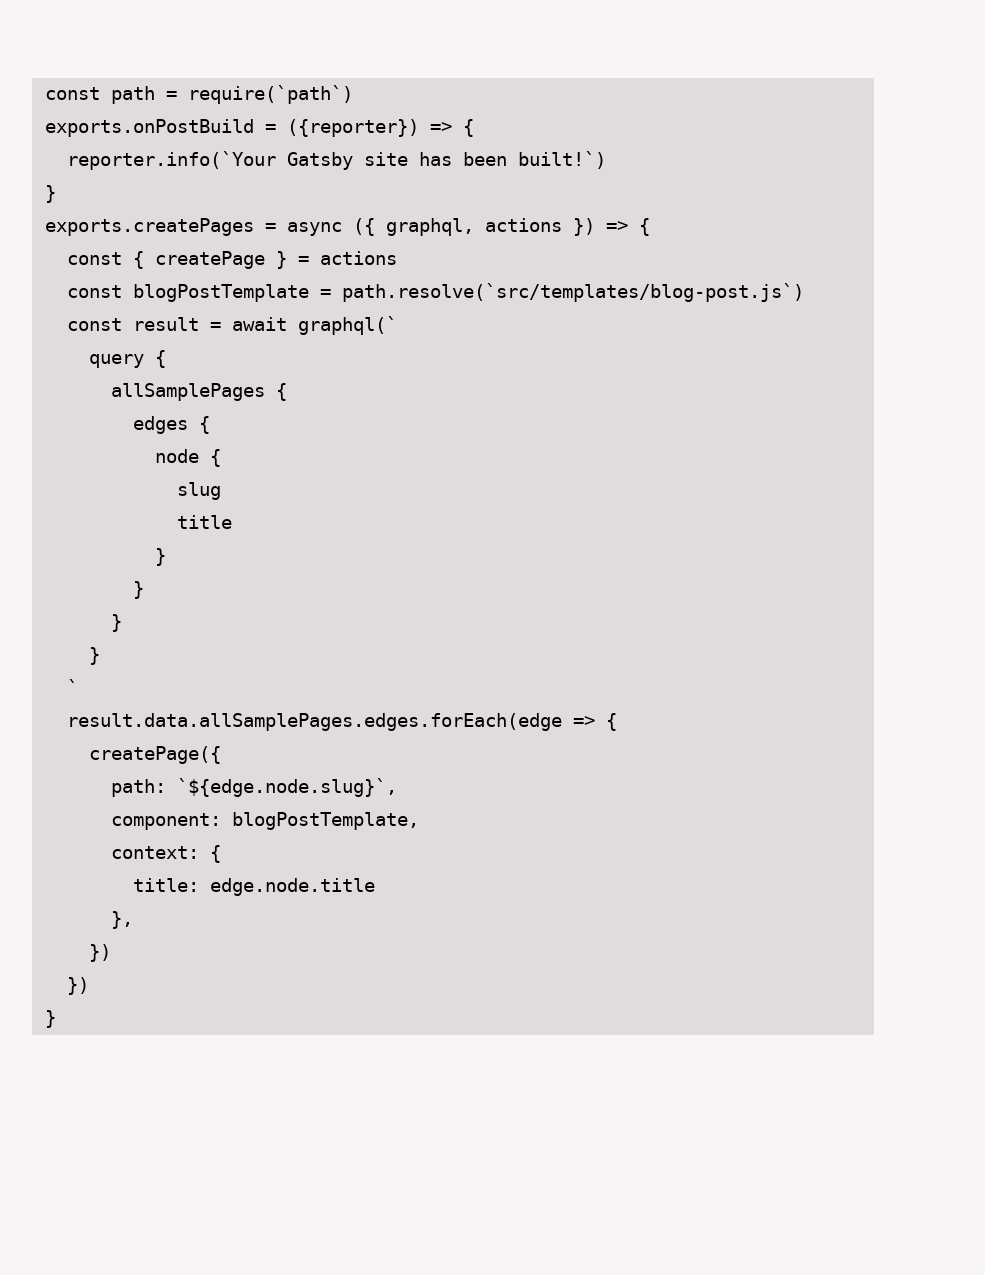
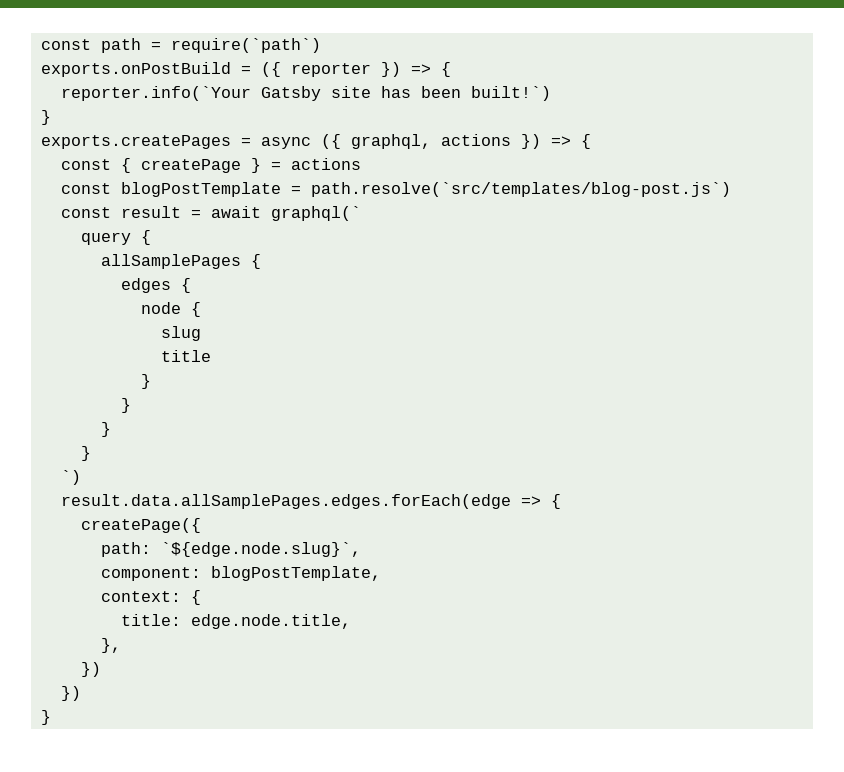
[286,119,419,137] ({reporter}) -> [260,62,401,77] ({ reporter })
[66,679,78,694] ` -> [60,470,81,485] `)
[209,878,375,896] edge.node.title -> [190,614,351,629] edge.node.title,

